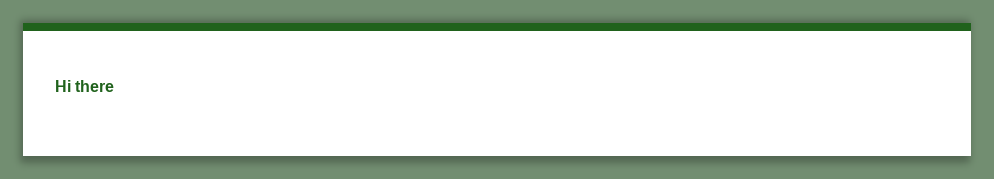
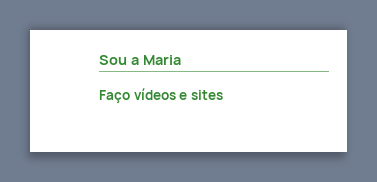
[55,80,115,92] Hi there -> [99,55,181,65] [99,88,223,103] Sou a Maria // Faço vídeos e sites

